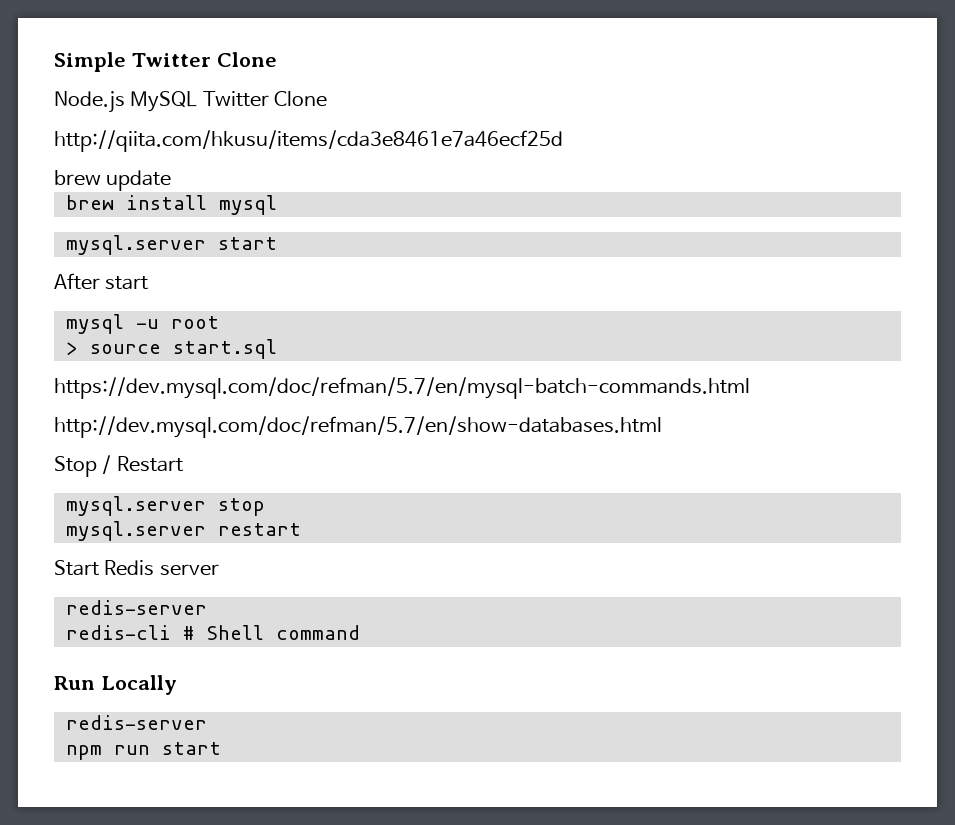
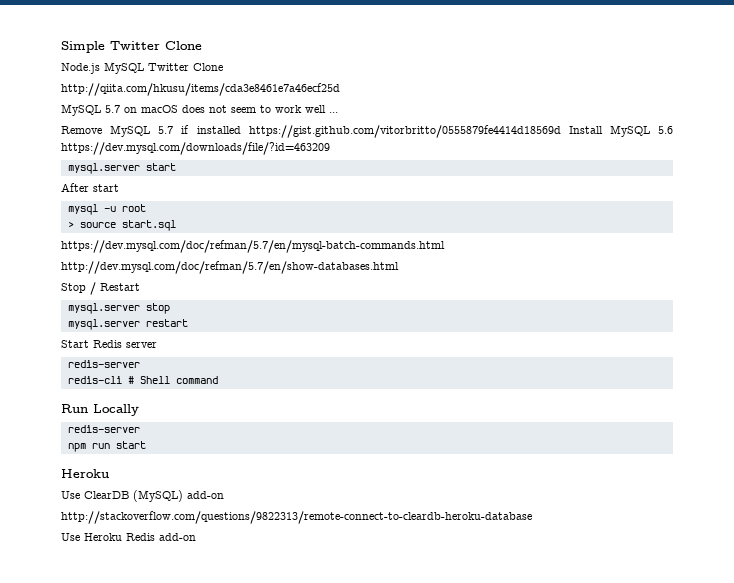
[54,170,172,191] [65,195,277,215] brew update // brew install mysql -> [61,104,338,116] [61,125,673,138] [61,142,330,155] MySQL 5.7 on macOS does not seem to work well ... // Remove MySQL 5.7 if installed https://gist.github.com/vitorbritto/0555879fe4414d18569d Install MySQL 5.6 https://dev.mysql.com/downloads/file/?id=463209
(221, 748) none -> [61,469,109,478] [61,490,224,502] [61,511,532,524] [61,533,196,541] // Heroku // Use ClearDB (MySQL) add-on // http://stackoverflow.com/questions/9822313/remote-connect-to-cleardb-heroku-database // Use Heroku Redis add-on

